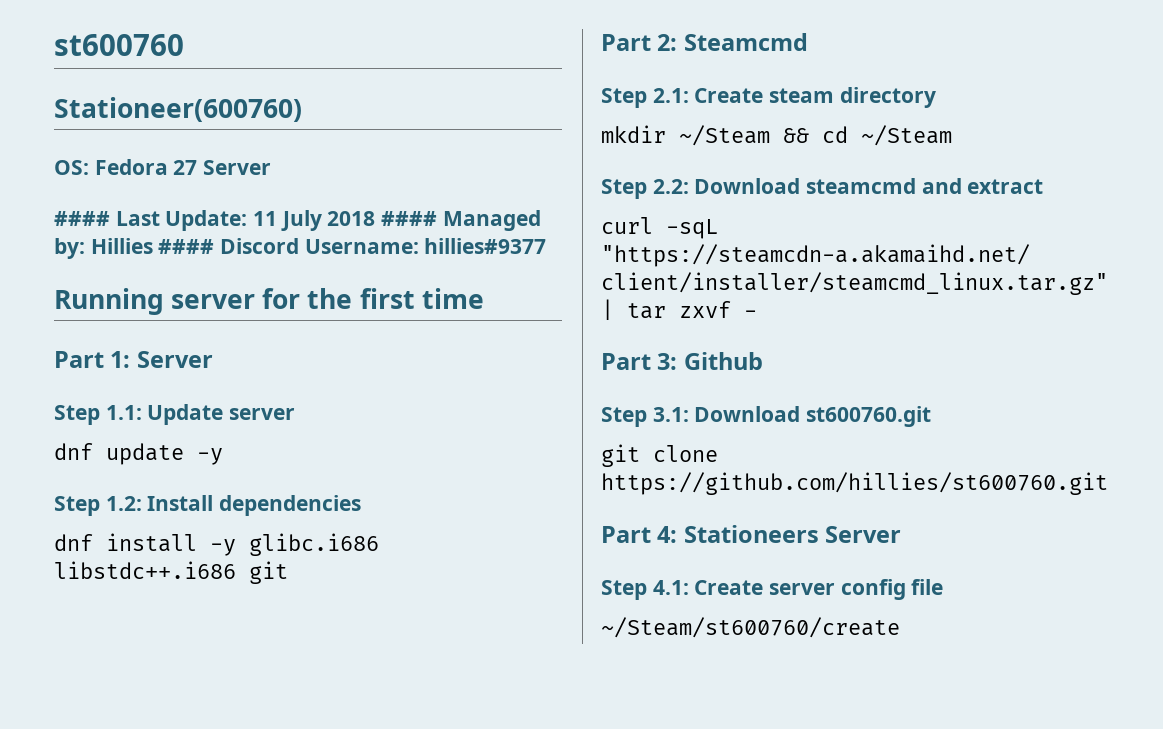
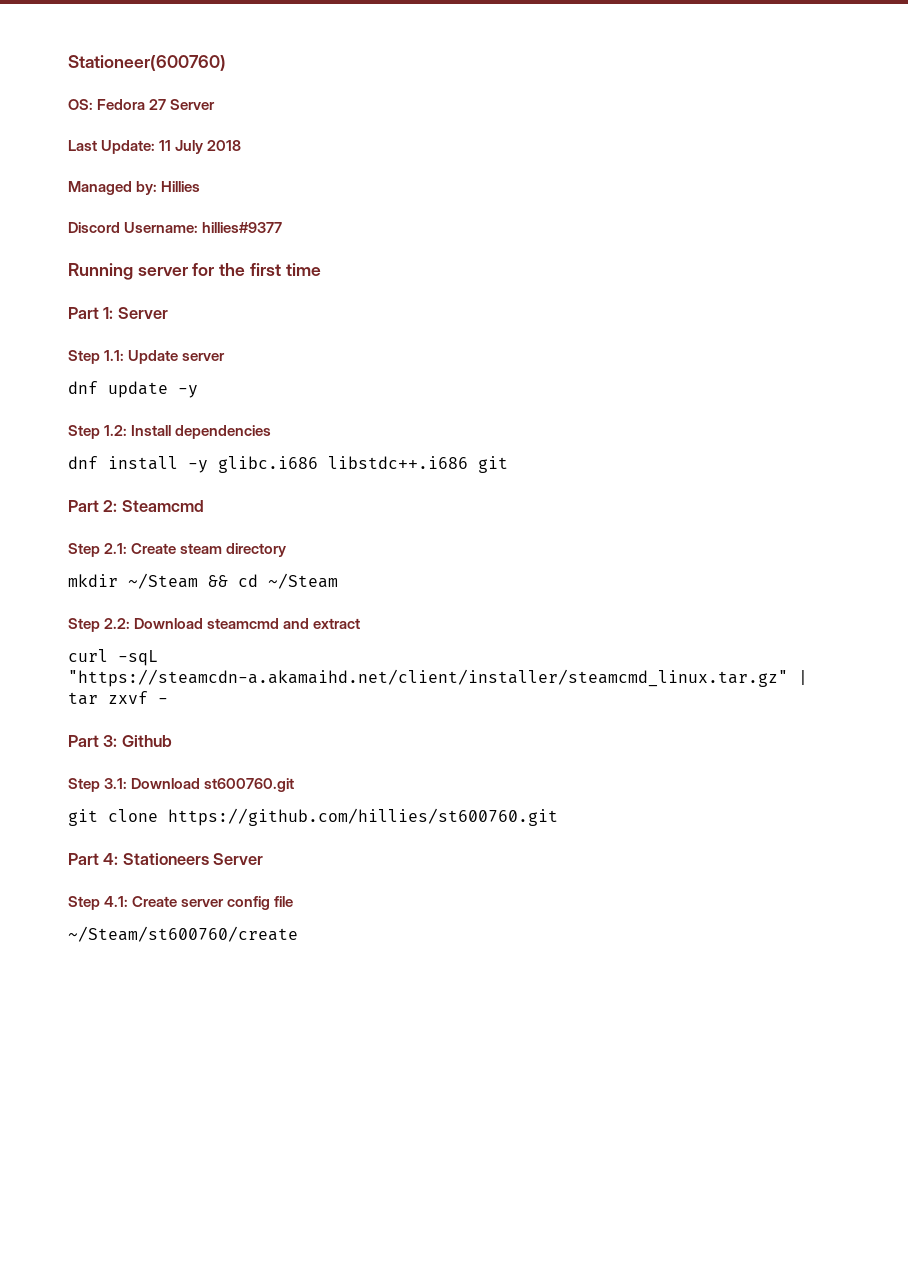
[54,34,184,56] st600760 // -> (68, 63) none
[54,211,110,226] #### -> (216, 104) none
[381,211,438,226] #### -> (242, 145) //
[158,239,215,254] #### -> (201, 186) //

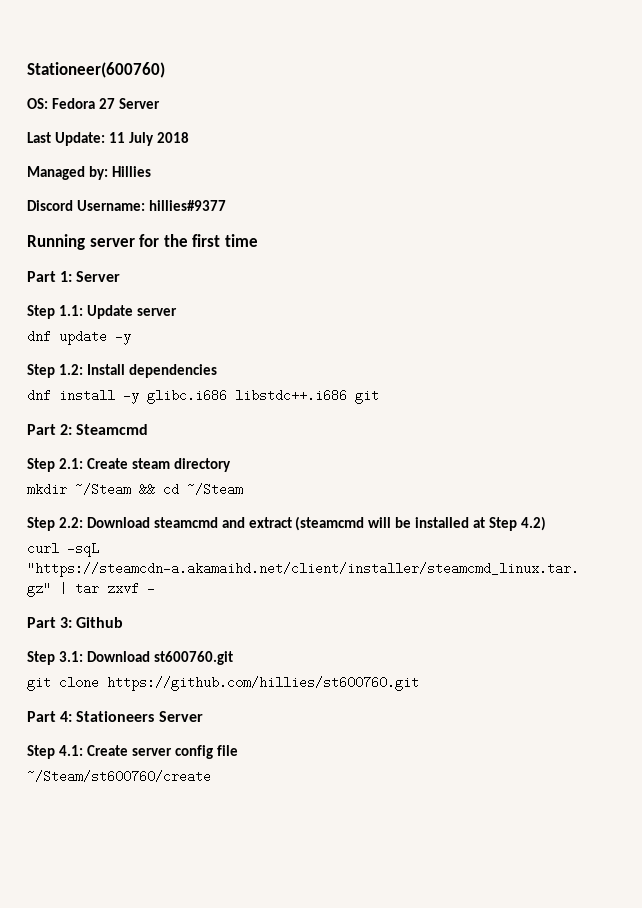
(361, 623) none -> [295,516,546,531] (steamcmd will be installed at Step 4.2)

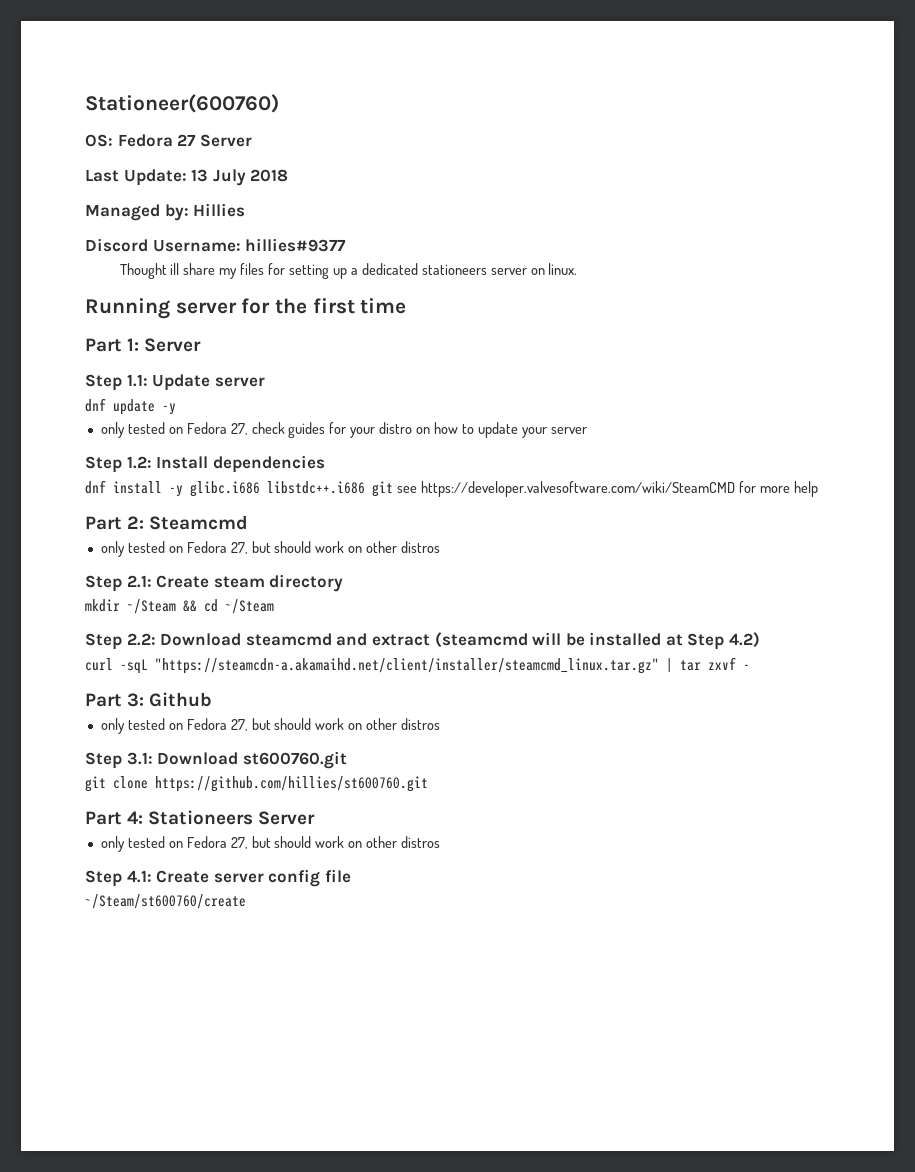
[108,132,125,143] 11 -> [191,169,209,182] 13
(226, 205) none -> [119,263,578,279] // Thought ill share my files for setting up a dedicated stationeers server on linux.
(131, 337) none -> [100,422,587,438] // only tested on Fedora 27, check guides for your distro on how to update your server
[27,424,149,435] // Part 2: Steamcmd -> [396,481,818,497] [85,515,249,530] [100,541,441,557] see https://developer.valvesoftware.com/wiki/SteamCMD for more help // Part 2: Steamcmd // only tested on Fedora 27, but should work on other distros
(124, 622) none -> [100,718,441,734] // only tested on Fedora 27, but should work on other distros
(203, 716) none -> [100,836,441,852] // only tested on Fedora 27, but should work on other distros

